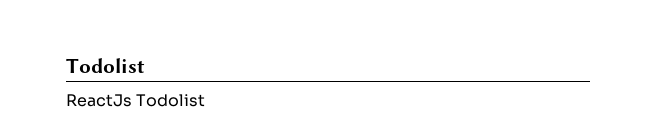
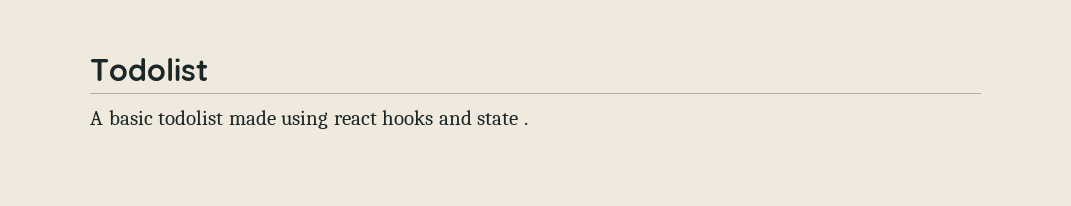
[66,94,206,107] ReactJs Todolist -> [90,110,528,129] A basic todolist made using react hooks and state .

